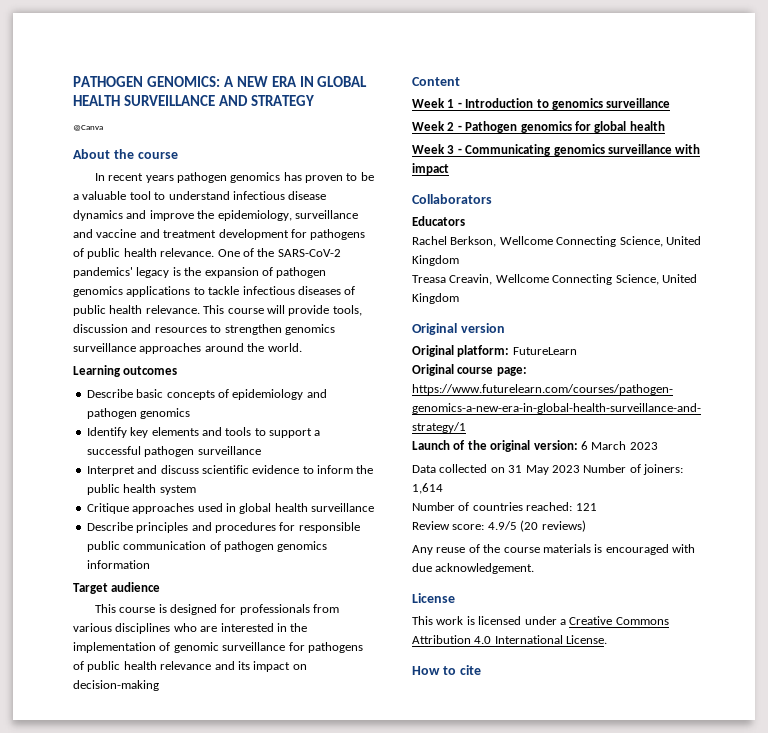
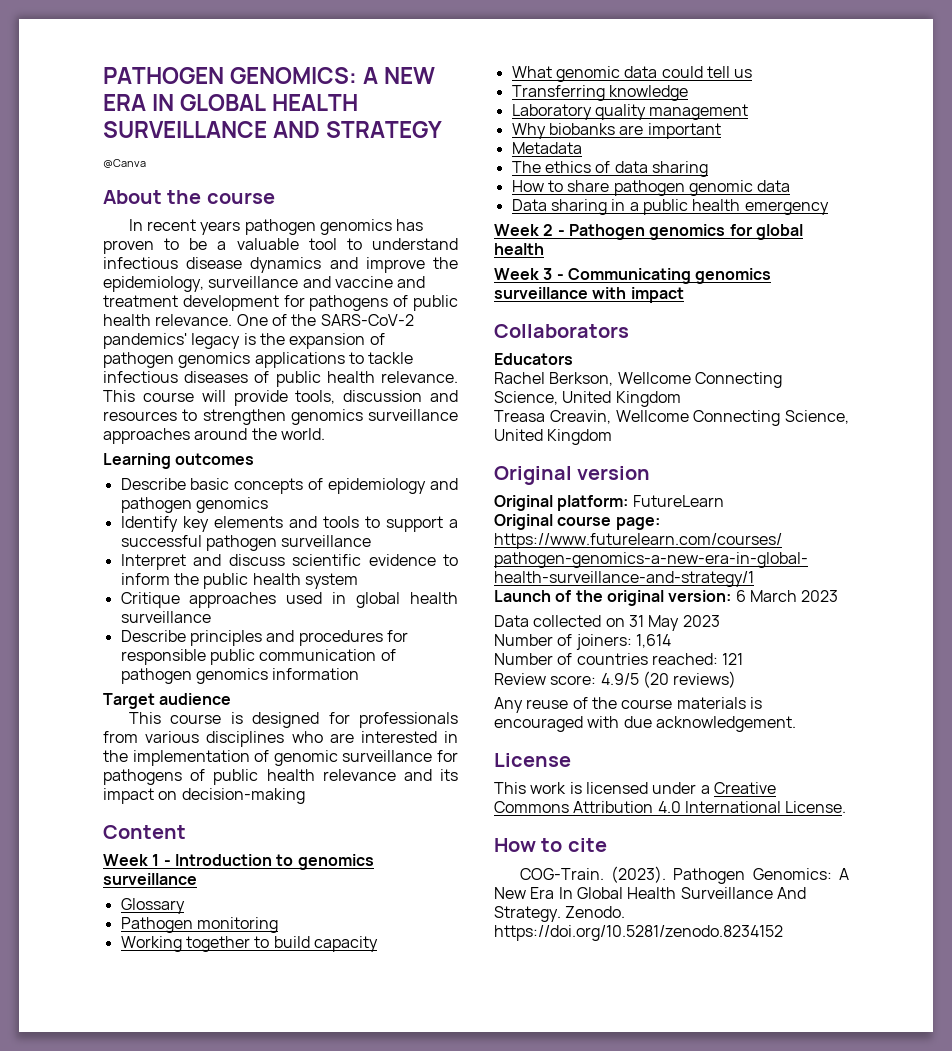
(671, 103) none -> [120,898,185,914] [120,917,278,933] [120,936,378,952] [511,66,753,82] [511,85,688,101] [511,104,749,120] [511,123,721,139] [511,142,582,154] [511,161,708,177] [511,180,791,196] [511,199,829,215] // Glossary // Pathogen monitoring // Working together to build capacity // What genomic data could tell us // Transferring knowledge // Laboratory quality management // Why biobanks are important // Metadata // The ethics of data sharing // How to share pathogen genomic data // Data sharing in a public health emergency
(580, 469) none -> (720, 621) //
(481, 670) none -> [519,866,849,884] [494,887,806,899] [494,906,626,922] [494,925,783,941] // COG-Train. (2023). Pathogen Genomics: A New Era In Global Health Surveillance And Strategy. Zenodo. https://doi.org/10.5281/zenodo.8234152

